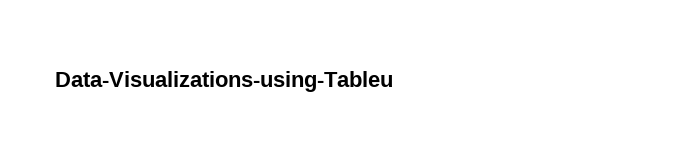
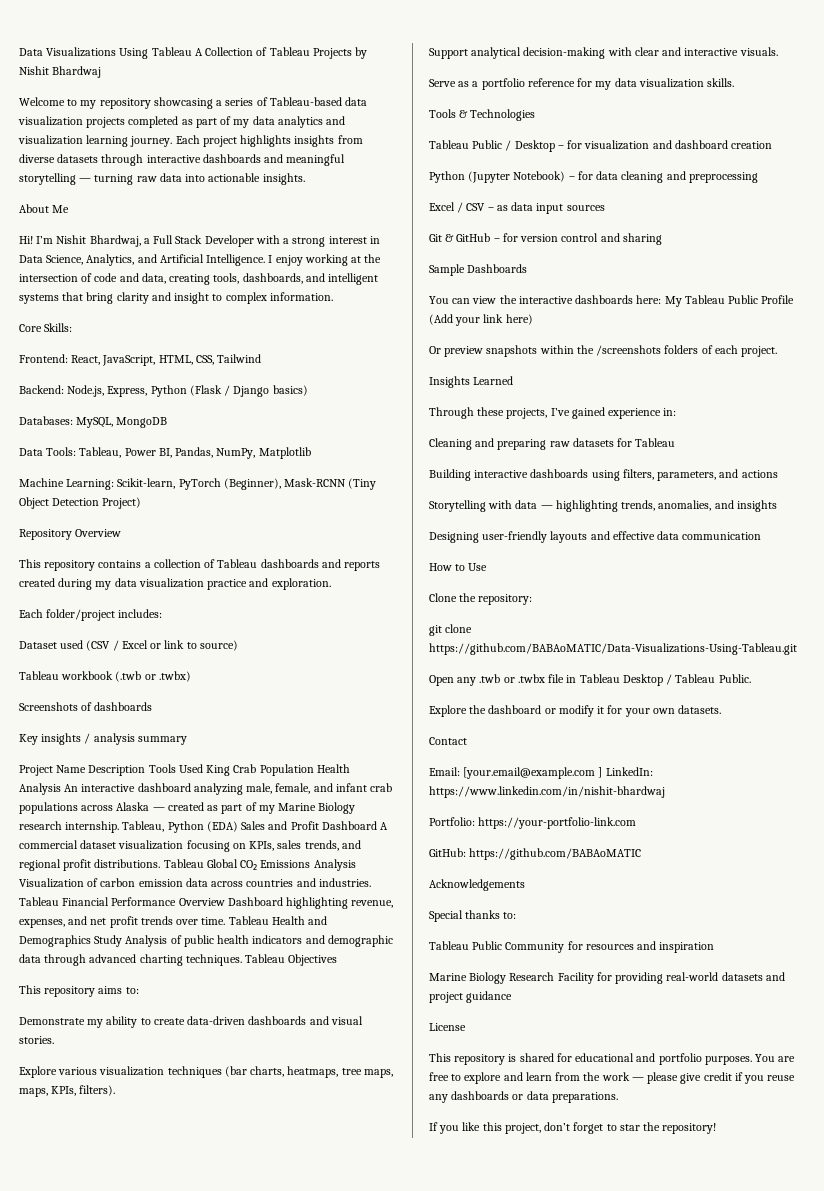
[55,71,393,92] Data-Visualizations-using-Tableu -> [19,47,368,59] [19,66,102,78] [19,97,368,109] [18,116,346,128] [18,135,363,147] [19,154,346,166] [19,173,305,185] [19,204,70,213] [19,235,380,247] [19,254,382,266] [19,273,379,285] [19,292,333,304] [19,323,73,332] [19,354,262,366] [19,385,308,397] [19,416,168,428] [19,447,311,459] [19,478,377,490] [19,497,142,509] [19,529,122,540] [19,559,381,571] [19,578,331,590] [19,609,163,621] [19,640,238,651] [19,671,191,682] [19,702,153,711] [19,733,187,745] [19,764,350,776] [19,783,393,795] [19,802,356,814] [19,821,389,833] [19,840,361,852] [19,859,356,871] [19,878,371,888] [19,897,394,909] [19,916,328,928] [19,935,393,947] [19,954,338,966] [19,985,139,997] [19,1016,363,1028] [19,1036,54,1044] [19,1066,393,1078] [19,1085,116,1097] [429,47,778,59] [429,78,735,90] [429,109,536,121] [429,140,773,152] [429,171,758,183] [429,202,605,214] [429,233,662,245] [429,264,528,276] [429,295,795,307] [429,314,533,326] [429,345,778,357] [429,376,514,388] [429,407,677,419] [429,438,676,450] [429,469,778,481] [429,500,777,512] [429,531,762,543] [429,563,488,571] [429,593,533,605] [429,624,473,636] [429,643,797,655] [429,674,751,686] [429,705,722,717] [429,737,467,745] [429,767,653,779] [429,786,665,798] [429,817,637,829] [429,848,642,860] [429,879,525,891] [429,910,517,922] [429,941,715,953] [429,972,785,984] [429,991,513,1003] [429,1023,466,1031] [429,1053,796,1065] [429,1072,796,1084] [429,1091,618,1103] [429,1122,717,1134] Data Visualizations Using Tableau A Collection of Tableau Projects by Nishit Bhardwaj // Welcome to my repository showcasing a series of Tableau-based data visualization projects completed as part of my data analytics and visualization learning journey. Each project highlights insights from diverse datasets through interactive dashboards and meaningful storytelling — turning raw data into actionable insights. // About Me // Hi! I’m Nishit Bhardwaj, a Full Stack Developer with a strong interest in Data Science, Analytics, and Artificial Intelligence. I enjoy working at the intersection of code and data, creating tools, dashboards, and intelligent systems that bring clarity and insight to complex information. // Core Skills: // Frontend: React, JavaScript, HTML, CSS, Tailwind // Backend: Node.js, Express, Python (Flask / Django basics) // Databases: MySQL, MongoDB // Data Tools: Tableau, Power BI, Pandas, NumPy, Matplotlib // Machine Learning: Scikit-learn, PyTorch (Beginner), Mask-RCNN (Tiny Object Detection Project) // Repository Overview // This repository contains a collection of Tableau dashboards and reports created during my data visualization practice and exploration. // Each folder/project includes: // Dataset used (CSV / Excel or link to source) // Tableau workbook (.twb or .twbx) // Screenshots of dashboards // Key insights / analysis summary // Project Name Description Tools Used King Crab Population Health Analysis An interactive dashboard analyzing male, female, and infant crab populations across Alaska — created as part of my Marine Biology research internship. Tableau, Python (EDA) Sales and Profit Dashboard A commercial dataset visualization focusing on KPIs, sales trends, and regional profit distributions. Tableau Global CO₂ Emissions Analysis Visualization of carbon emission data across countries and industries. Tableau Financial Performance Overview Dashboard highlighting revenue, expenses, and net profit trends over time. Tableau Health and Demographics Study Analysis of public health indicators and demographic data through advanced charting techniques. Tableau Objectives // This repository aims to: // Demonstrate my ability to create data-driven dashboards and visual stories. // Explore various visualization techniques (bar charts, heatmaps, tree maps, maps, KPIs, filters). // Support analytical decision-making with clear and interactive visuals. // Serve as a portfolio reference for my data visualization skills. // Tools & Technologies // Tableau Public / Desktop – for visualization and dashboard creation // Python (Jupyter Notebook) – for data cleaning and preprocessing // Excel / CSV – as data input sources // Git & GitHub – for version control and sharing // Sample Dashboards // You can view the interactive dashboards here: My Tableau Public Profile (Add your link here) // Or preview snapshots within the /screenshots folders of each project. // Insights Learned // Through these projects, I’ve gained experience in: // Cleaning and preparing raw datasets for Tableau // Building interactive dashboards using filters, parameters, and actions // Storytelling with data — highlighting trends, anomalies, and insights // Designing user-friendly layouts and effective data communication // How to Use // Clone the repository: // git clone https://github.com/BABAoMATIC/Data-Visualizations-Using-Tableau.git // Open any .twb or .twbx file in Tableau Desktop / Tableau Public. // Explore the dashboard or modify it for your own datasets. // Contact // Email: [your.email@example.com ] LinkedIn: https://www.linkedin.com/in/nishit-bhardwaj // Portfolio: https://your-portfolio-link.com // GitHub: https://github.com/BABAoMATIC // Acknowledgements // Special thanks to: // Tableau Public Community for resources and inspiration // Marine Biology Research Facility for providing real-world datasets and project guidance // License // This repository is shared for educational and portfolio purposes. You are free to explore and learn from the work — please give credit if you reuse any dashboards or data preparations. // If you like this project, don’t forget to star the repository!

